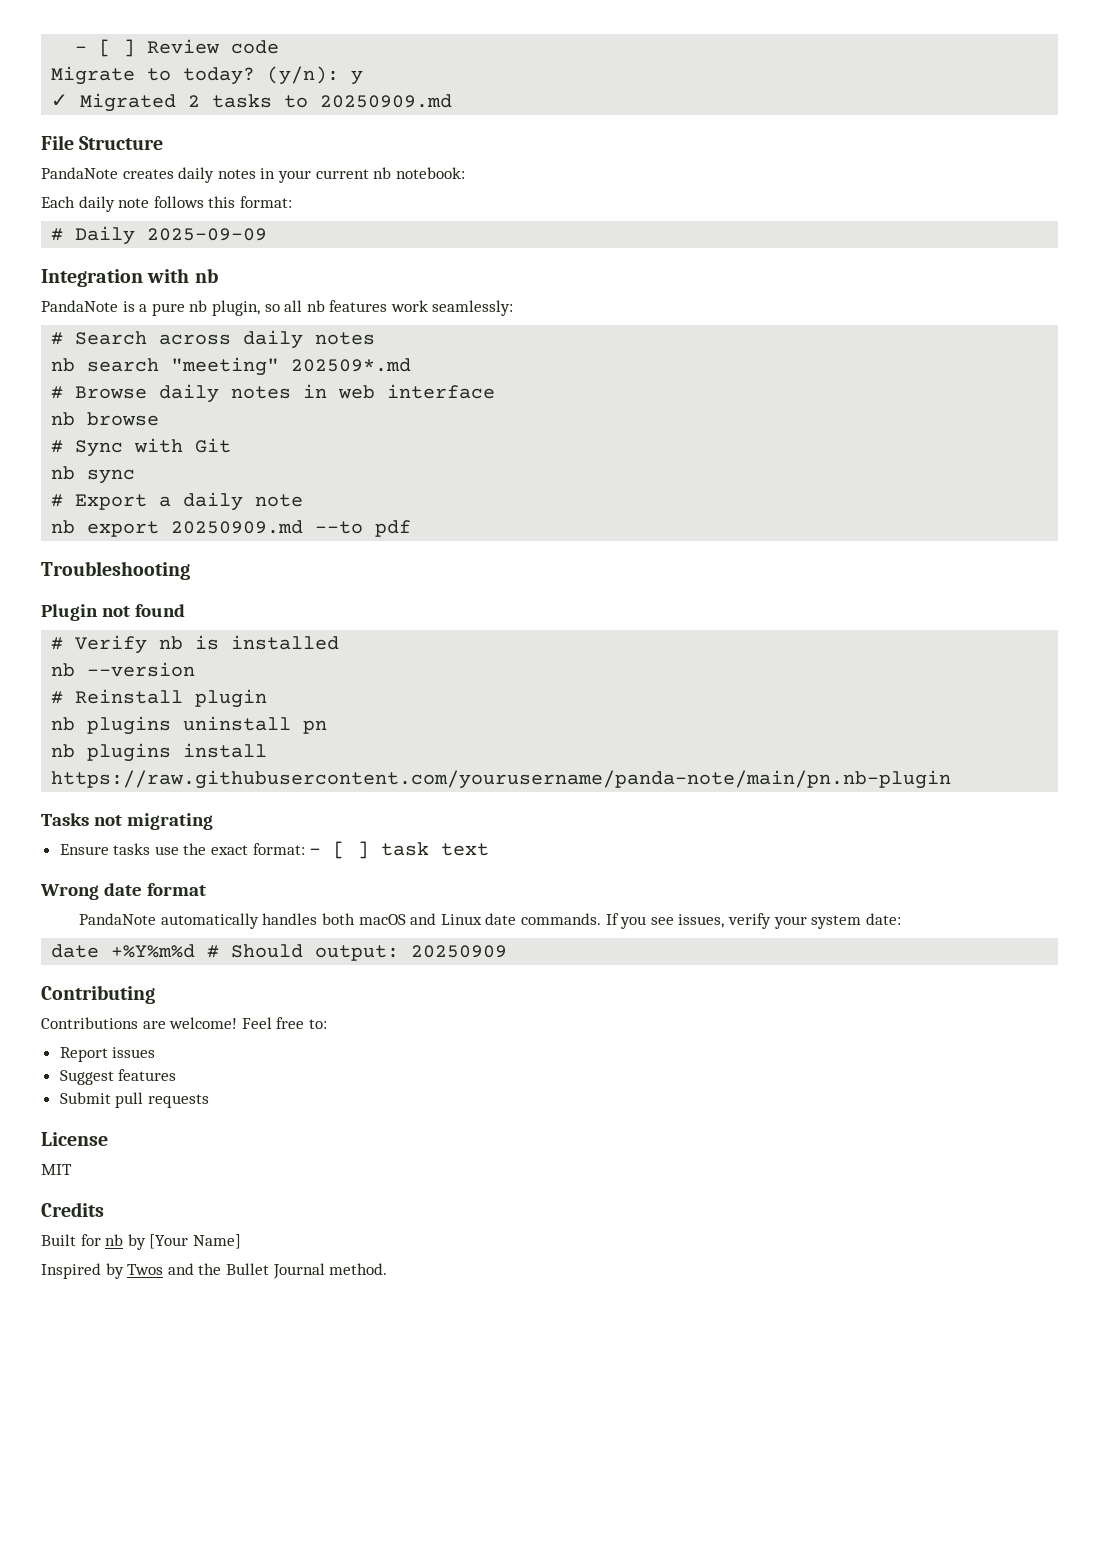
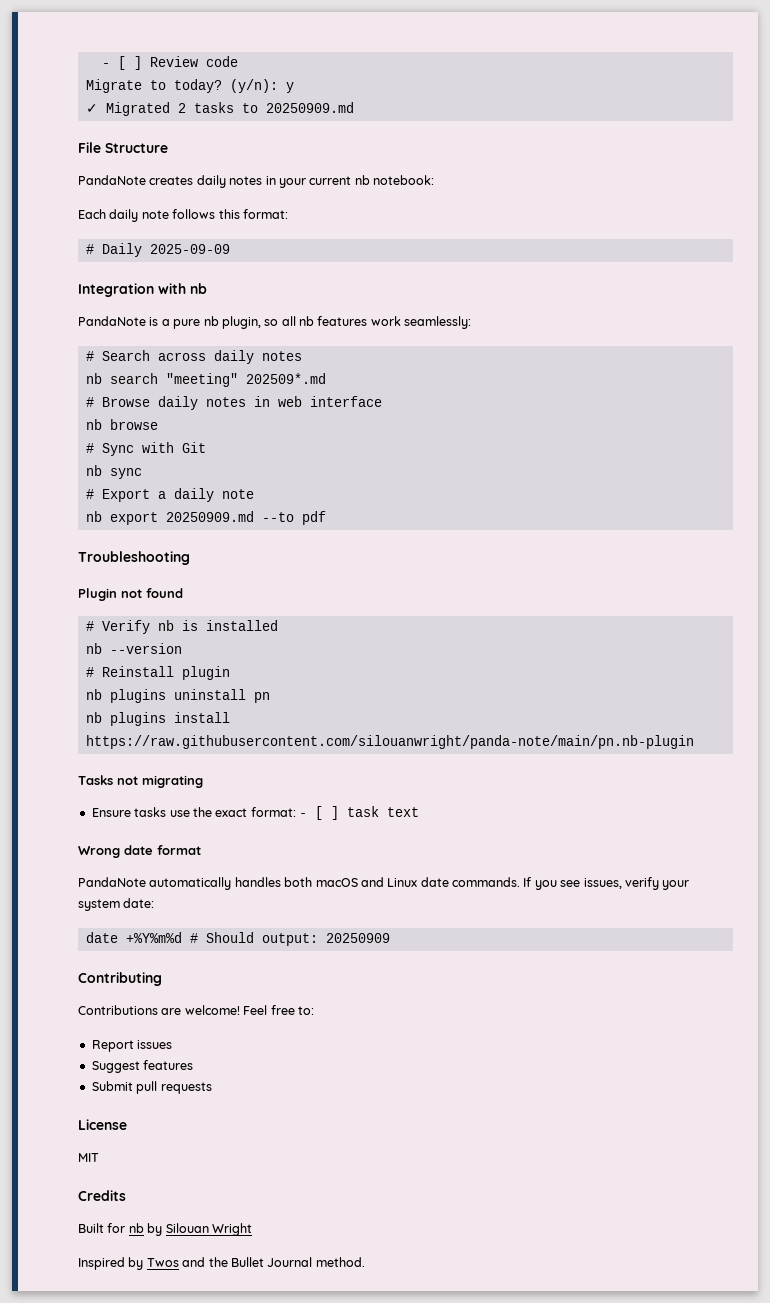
[51,770,952,789] https://raw.githubusercontent.com/yourusername/panda-note/main/pn.nb-plugin -> [85,735,694,749] https://raw.githubusercontent.com/silouanwright/panda-note/main/pn.nb-plugin
[149,1234,241,1249] [Your Name] -> [165,1223,252,1236] Silouan Wright

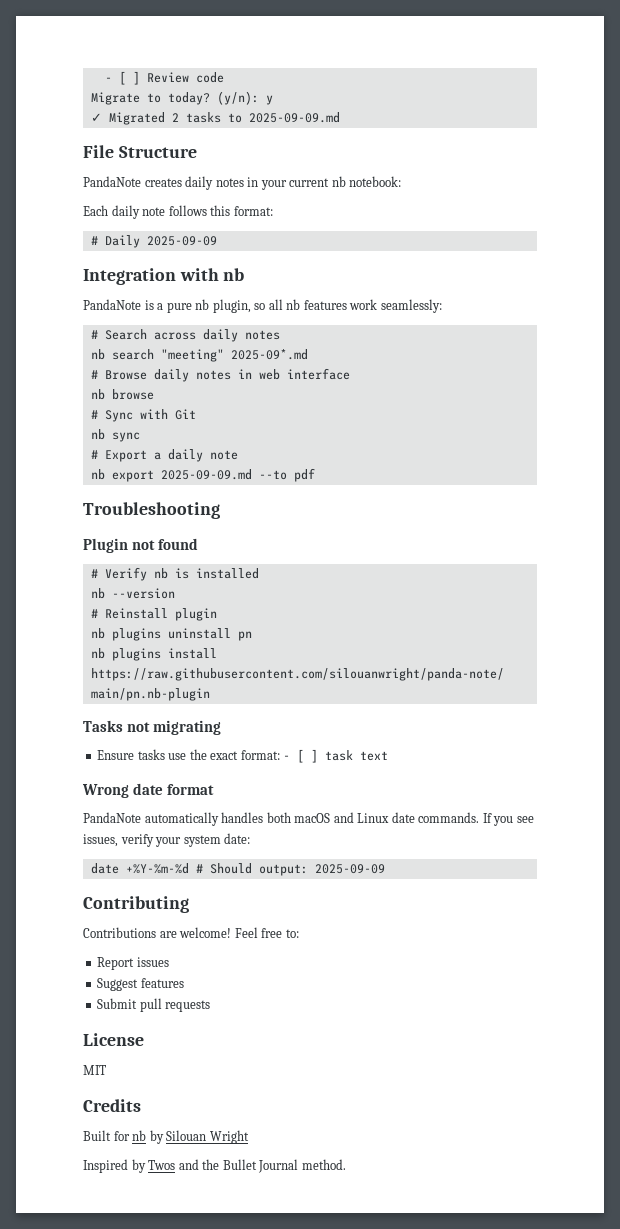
[265,102,354,113] 20250909.md -> [248,112,340,123] 2025-09-09.md
[245,373,326,384] 202509*.md -> [230,349,308,360] 2025-09*.md
[165,511,254,522] 20250909.md -> [160,469,252,480] 2025-09-09.md
[125,932,182,943] +%Y%m%d -> [125,863,189,874] +%Y-%m-%d
[325,933,390,943] 20250909 -> [314,864,385,874] 2025-09-09

